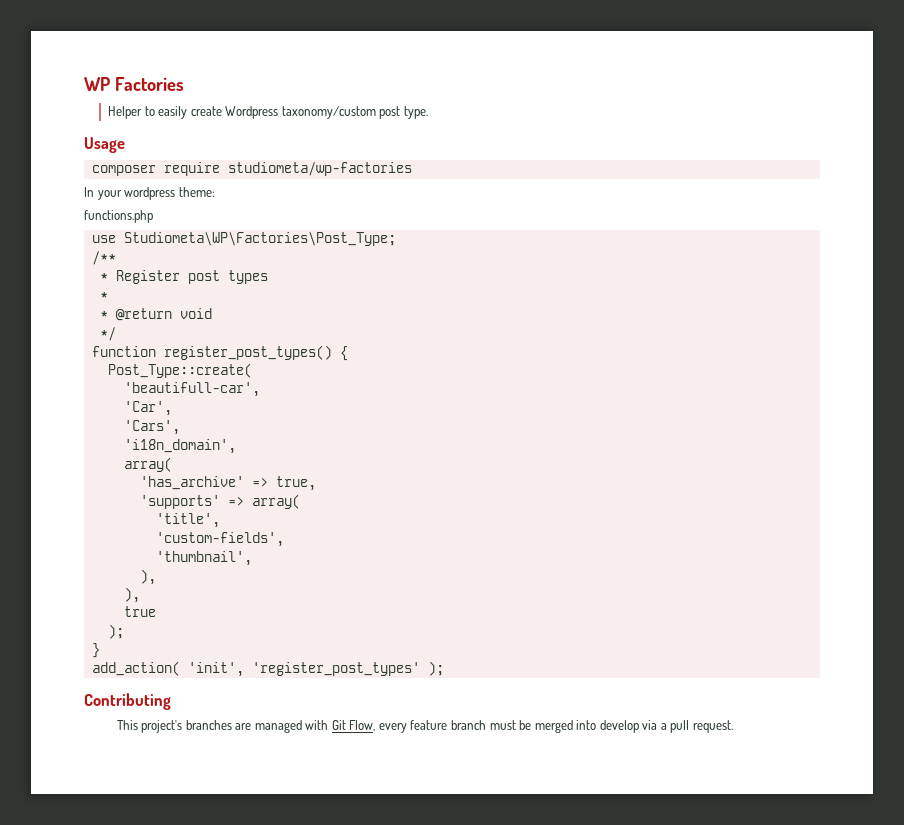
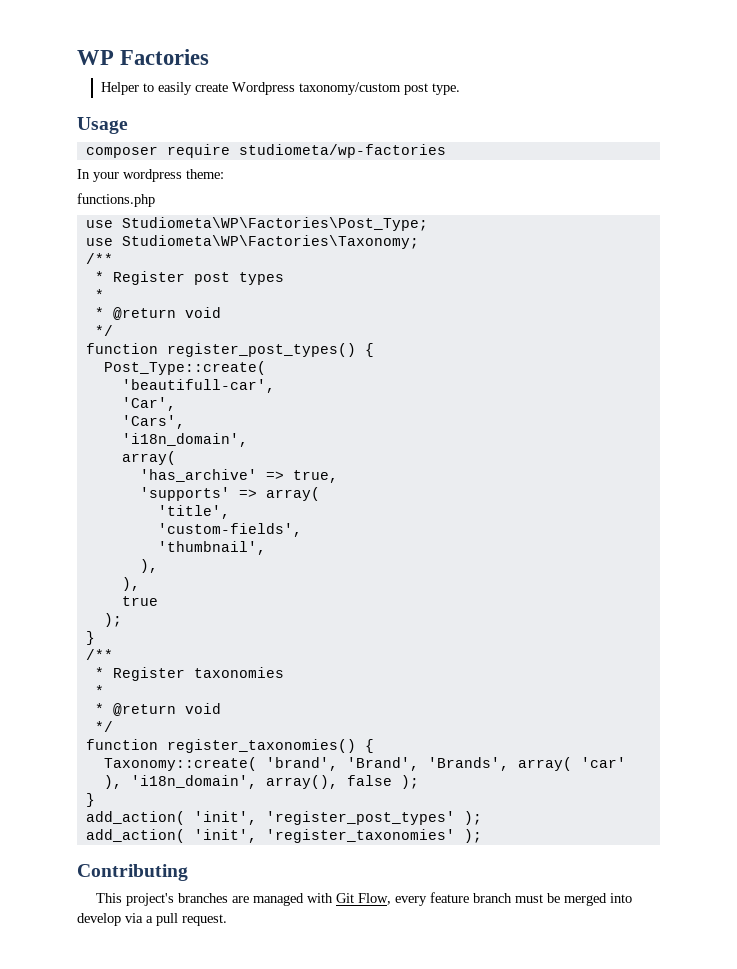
(396, 239) none -> [85,235,419,249] // use Studiometa\WP\Factories\Taxonomy;
(100, 650) none -> [85,649,113,660] [94,667,284,681] [94,685,104,696] [94,703,221,716] [94,721,113,732] [85,739,374,753] [103,757,626,771] [103,775,419,789] [85,793,95,807] // /** // * Register taxonomies // * // * @return void // */ // function register_taxonomies() { // Taxonomy::create( 'brand', 'Brand', 'Brands', array( 'car' ), 'i18n_domain', array(), false ); // }
(444, 668) none -> [85,829,482,843] // add_action( 'init', 'register_taxonomies' );

